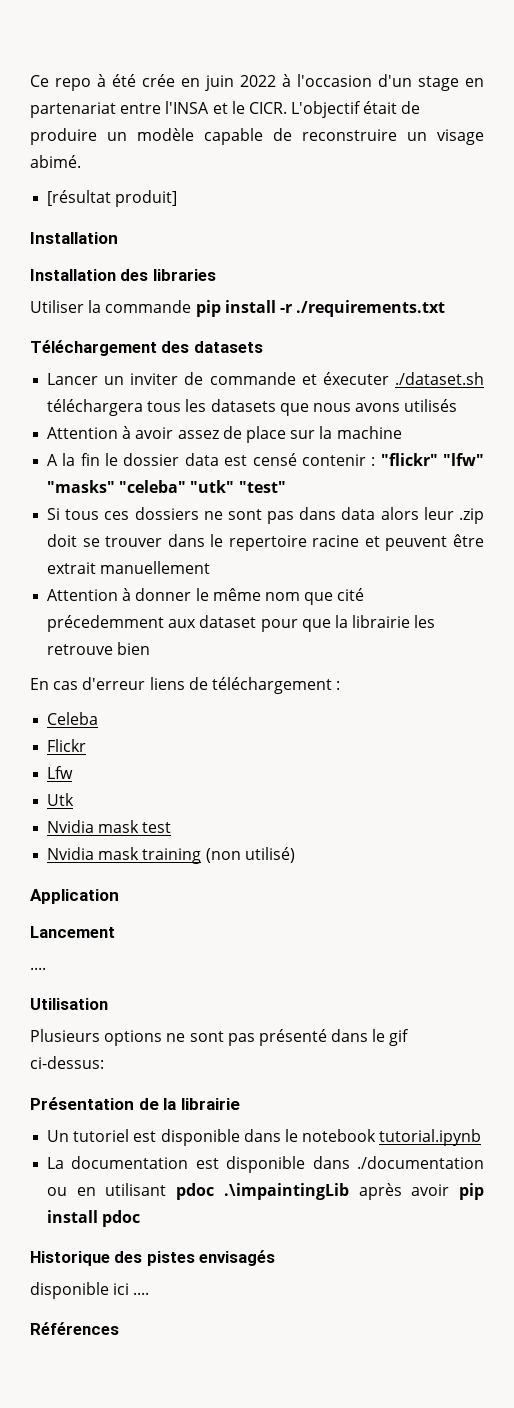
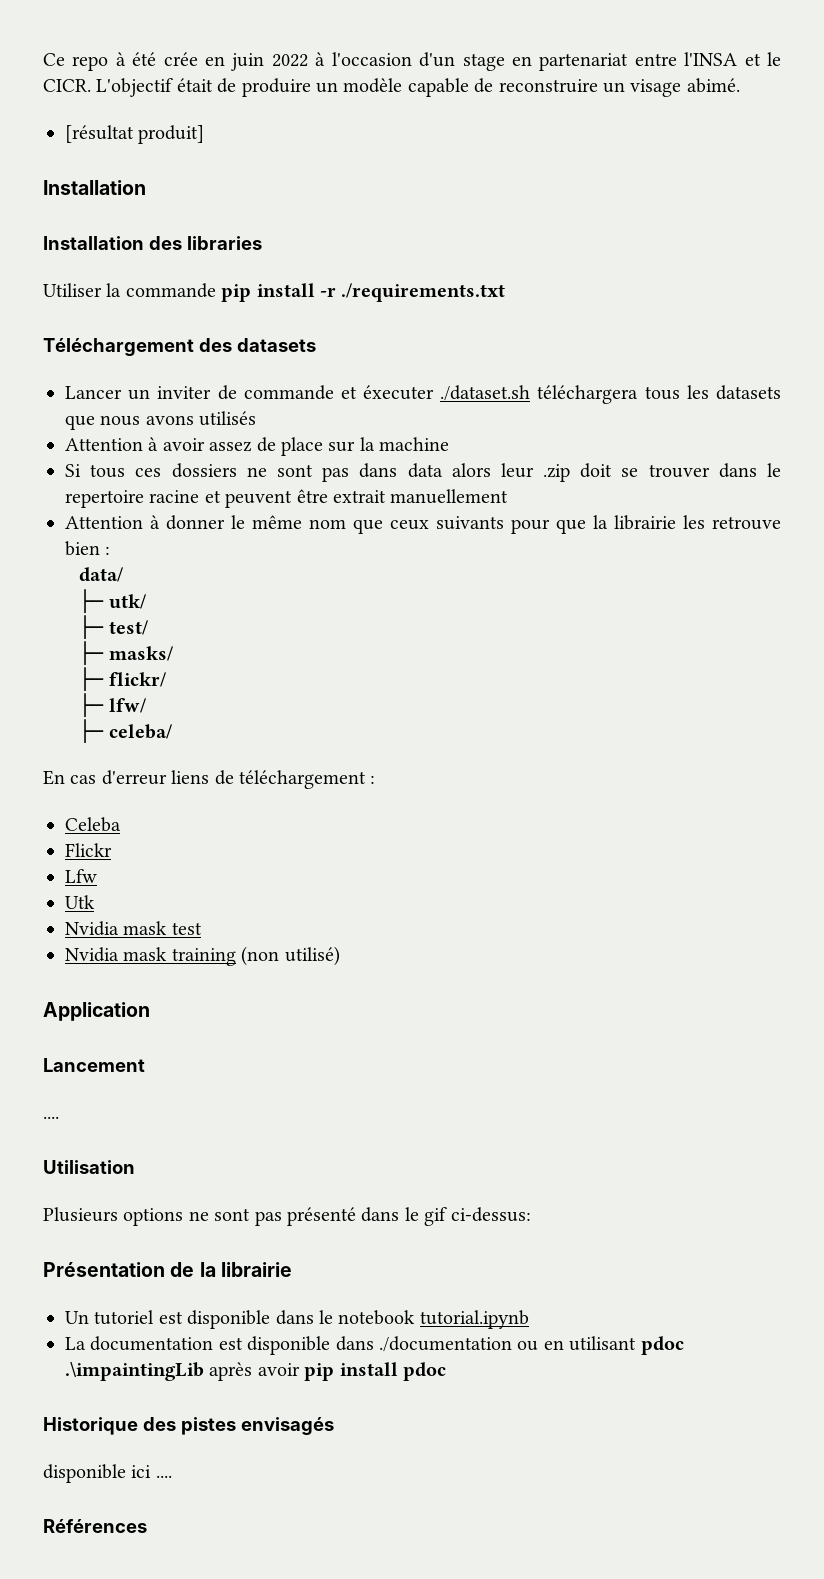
[47,453,484,466] [47,480,286,493] // A la fin le dossier data est censé contenir : "flickr" "lfw" "masks" "celeba" "utk" "test" -> (450, 444) none
[337,588,365,601] [47,615,257,632] cité précedemment aux dataset -> [390,516,504,530] ceux suivants
(151, 648) none -> [105,546,111,555] [79,567,125,582] [79,589,147,613] [79,615,149,639] [79,641,174,665] [79,667,167,691] [79,693,147,717] [79,719,173,743] : // data/ // ├─ utk/ // ├─ test/ // ├─ masks/ // ├─ flickr/ // ├─ lfw/ // ├─ celeba/

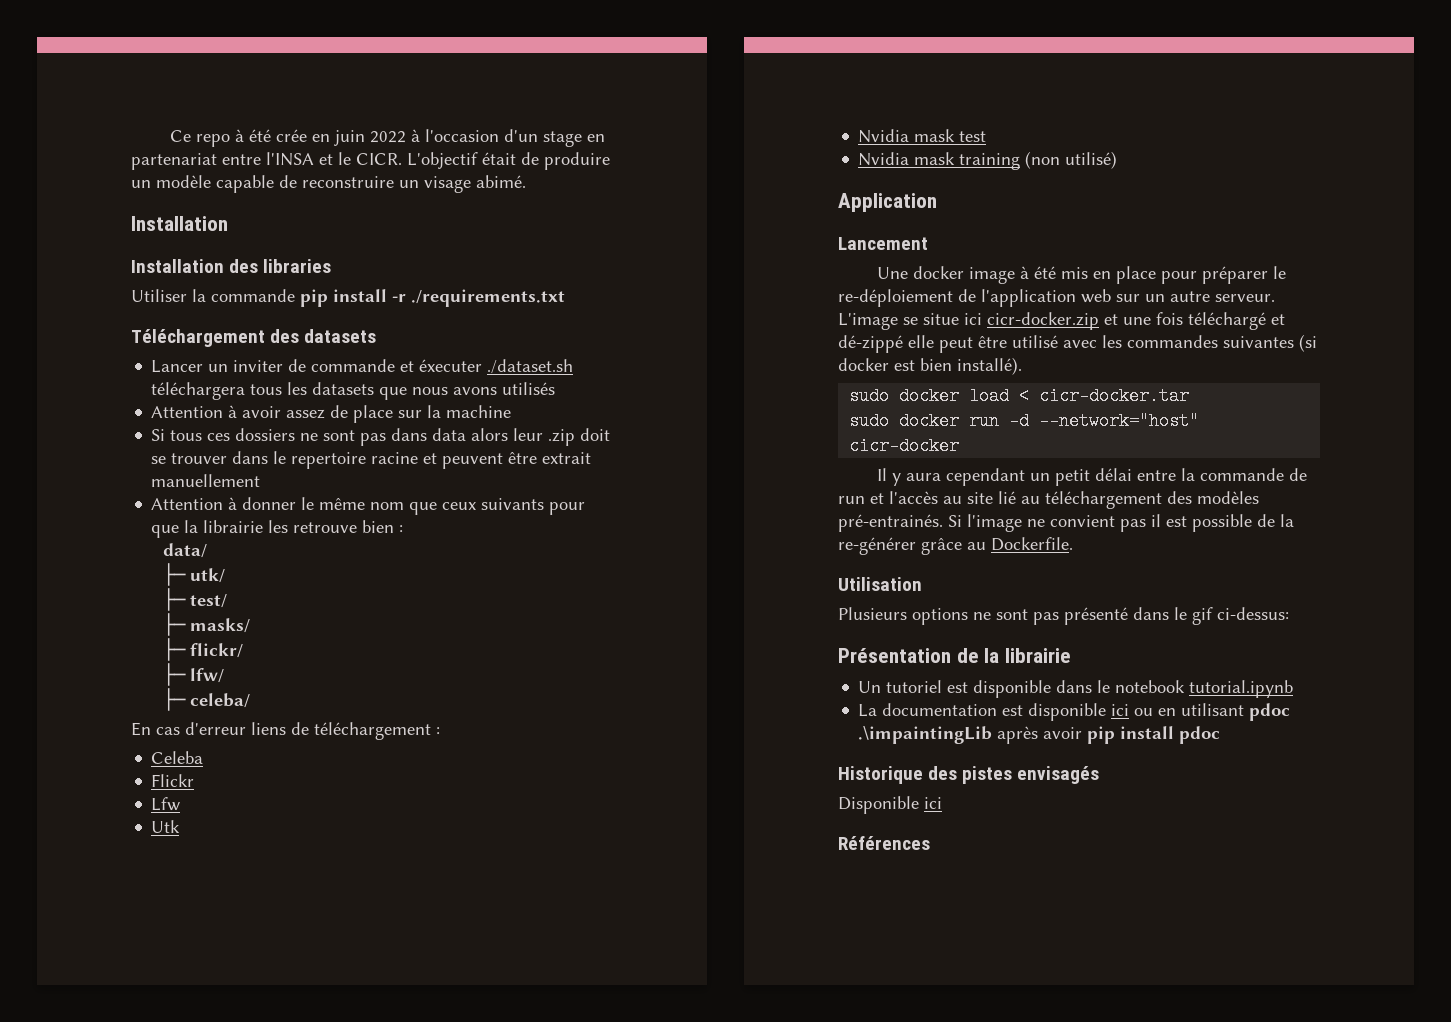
[65,125,205,144] // [résultat produit] -> (526, 181) none
[43,1116,59,1119] .... -> [876,266,1286,284] [838,289,1275,307] [838,312,1285,330] [838,334,1317,353] [838,357,1022,375] [849,387,1190,405] [849,412,1200,430] [849,437,960,455] [876,468,1307,486] [838,491,1259,509] [838,514,1294,532] [838,537,1073,555] Une docker image à été mis en place pour préparer le re-déploiement de l'application web sur un autre serveur. L'image se situe ici cicr-docker.zip et une fois téléchargé et dé-zippé elle peut être utilisé avec les commandes suivantes (si docker est bien installé). // sudo docker load < cicr-docker.tar // sudo docker run -d --network="host" cicr-docker // Il y aura cependant un petit délai entre la commande de run et l'accès au site lié au téléchargement des modèles pré-entrainés. Si l'image ne convient pas il est possible de la re-générer grâce au Dockerfile.
[335,1336,512,1352] dans ./documentation -> [1111,704,1130,716] ici
[43,1464,172,1483] disponible ici .... -> [838,796,942,814] Disponible ici

